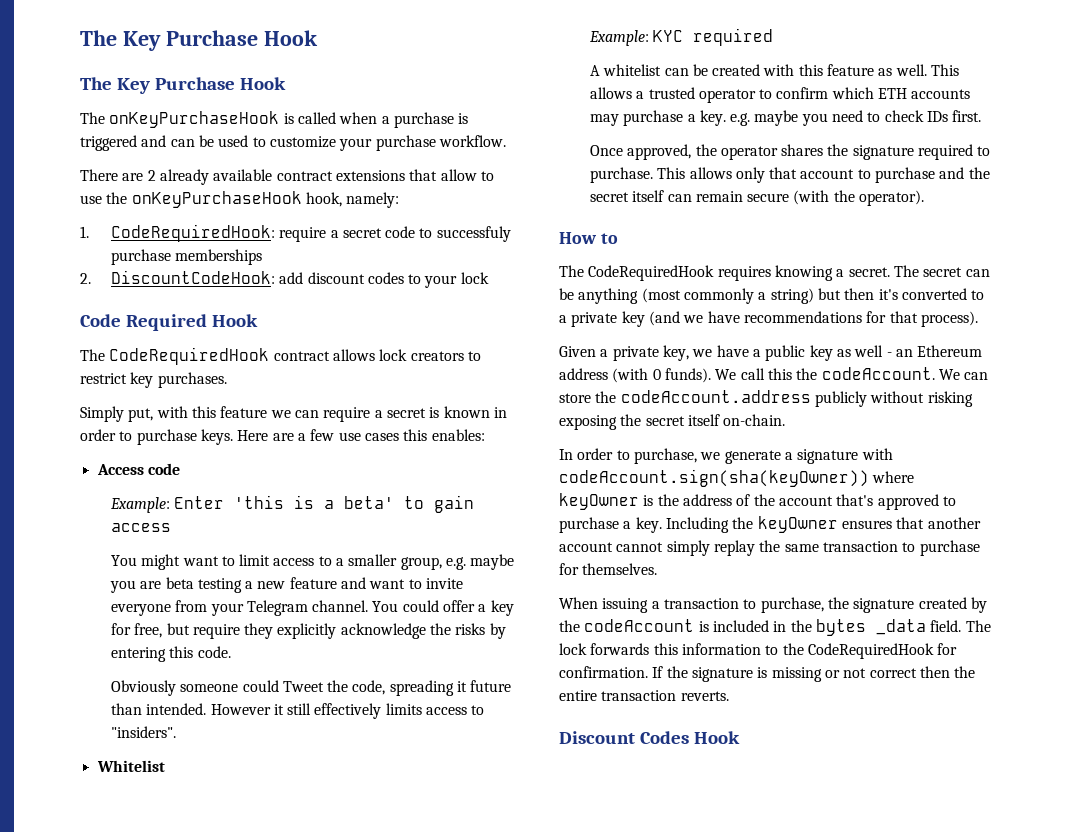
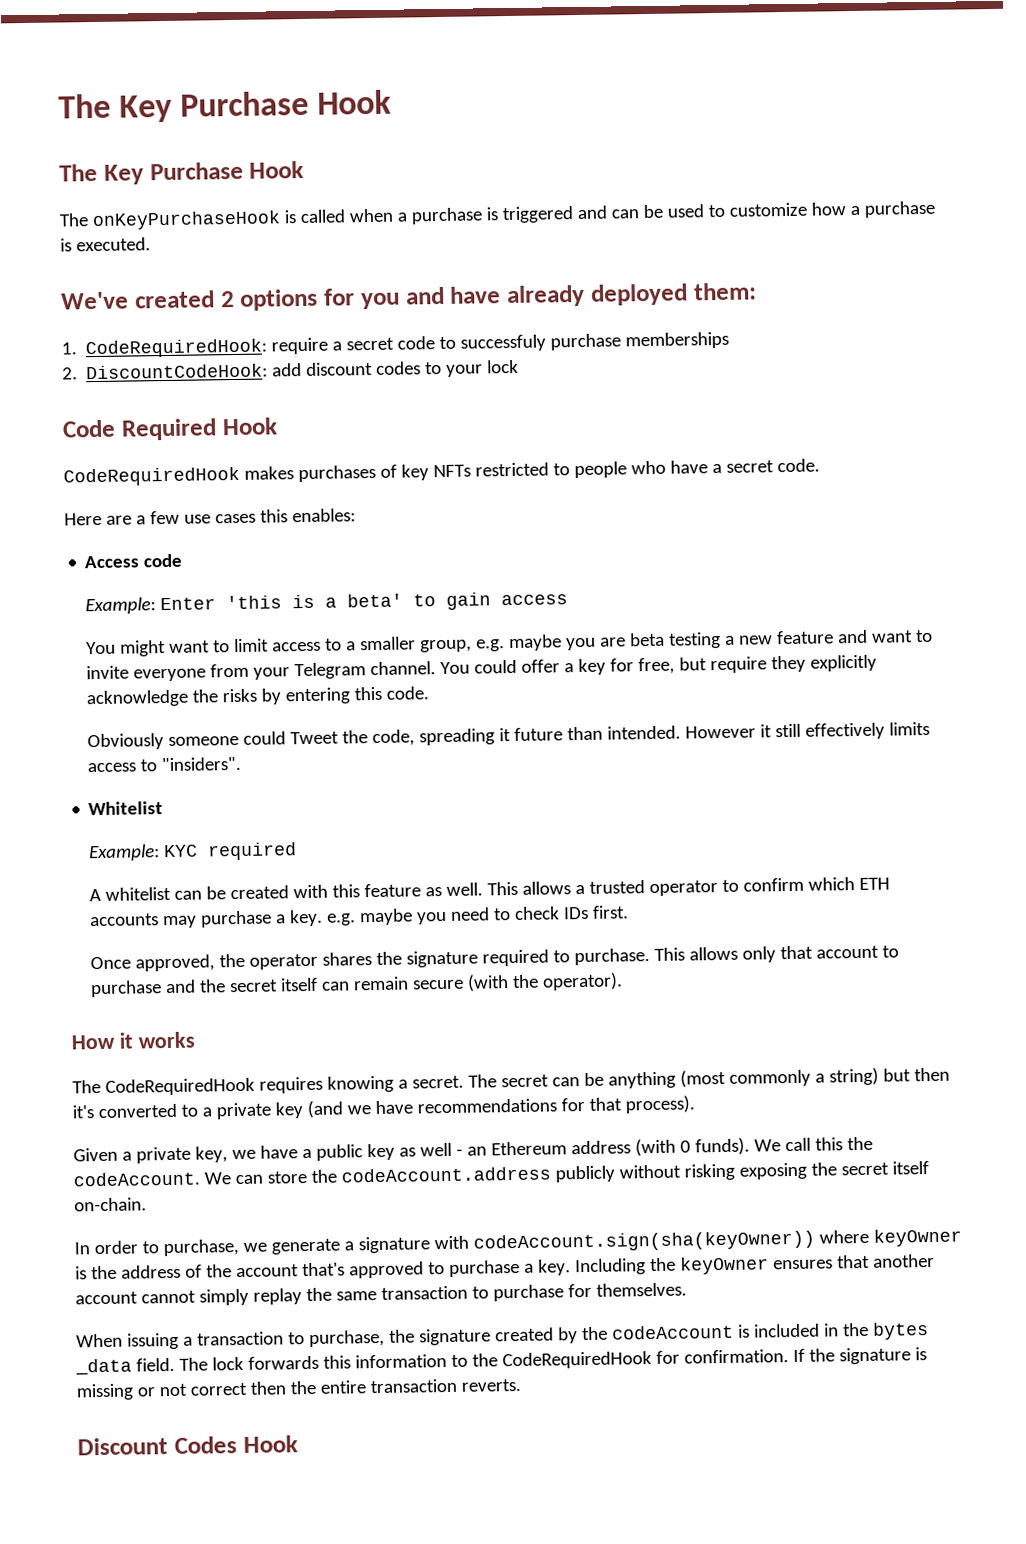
[339,135,506,151] [80,169,494,185] [80,191,400,208] your purchase workflow. // There are 2 already available contract extensions that allow to use the onKeyPurchaseHook hook, namely: -> [810,200,936,218] [60,237,151,252] [61,282,757,311] how a purchase is executed. // We've created 2 options for you and have already deployed them:
[80,347,481,365] [80,372,227,388] [80,406,507,422] [80,429,233,445] The CodeRequiredHook contract allows lock creators to restrict key purchases. // Simply put, with this feature we can require a secret is known in order to purchase keys. -> [63,458,820,487] CodeRequiredHook makes purchases of key NFTs restricted to people who have a secret code. //
[600,233,618,244] to -> [118,1031,195,1049] it works

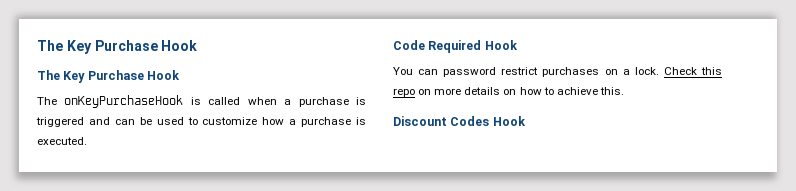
[61,282,757,311] [61,331,730,359] [62,359,520,380] [62,417,278,441] [63,458,820,487] [64,508,356,526] [84,553,183,569] [85,592,569,615] [86,629,934,657] [86,654,878,682] [86,686,430,708] [87,721,931,751] [87,756,242,773] [88,801,164,816] [89,842,298,862] [89,877,891,902] [90,905,630,929] [90,945,900,972] [90,972,624,998] [71,1031,195,1050] [72,1067,950,1096] [72,1095,695,1120] [73,1136,873,1164] [73,1161,929,1187] [74,1197,147,1212] [74,1228,962,1257] [75,1253,935,1280] [75,1282,687,1306] [76,1322,929,1350] [75,1347,927,1376] [76,1378,521,1401] We've created 2 options for you and have already deployed them: // 1. CodeRequiredHook: require a secret code to successfuly purchase memberships // 2. DiscountCodeHook: add discount codes to your lock // Code Required Hook // CodeRequiredHook makes purchases of key NFTs restricted to people who have a secret code. // Here are a few use cases this enables: // Access code // Example: Enter 'this is a beta' to gain access // You might want to limit access to a smaller group, e.g. maybe you are beta testing a new feature and want to invite everyone from your Telegram channel. You could offer a key for free, but require they explicitly acknowledge the risks by entering this code. // Obviously someone could Tweet the code, spreading it future than intended. However it still effectively limits access to "insiders". // Whitelist // Example: KYC required // A whitelist can be created with this feature as well. This allows a trusted operator to confirm which ETH accounts may purchase a key. e.g. maybe you need to check IDs first. // Once approved, the operator shares the signature required to purchase. This allows only that account to purchase and the secret itself can remain secure (with the operator). // How it works // The CodeRequiredHook requires knowing a secret. The secret can be anything (most commonly a string) but then it's converted to a private key (and we have recommendations for that process). // Given a private key, we have a public key as well - an Ethereum address (with 0 funds). We call this the codeAccount. We can store the codeAccount.address publicly without risking exposing the secret itself on-chain. // In order to purchase, we generate a signature with codeAccount.sign(sha(keyOwner)) where keyOwner is the address of the account that's approved to purchase a key. Including the keyOwner ensures that another account cannot simply replay the same transaction to purchase for themselves. // When issuing a transaction to purchase, the signature created by the codeAccount is included in the bytes _data field. The lock forwards this information to the CodeRequiredHook for confirmation. If the signature is missing or not correct then the entire transaction reverts. -> [393,40,518,53] [393,67,722,77] [393,87,624,97] Code Required Hook // You can password restrict purchases on a lock. Check this repo on more details on how to achieve this.

